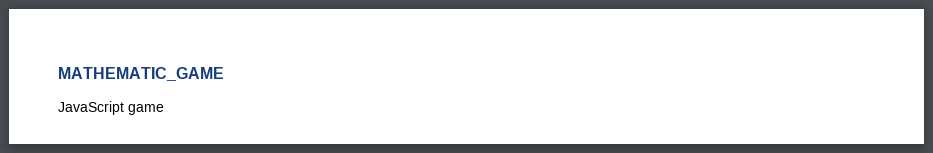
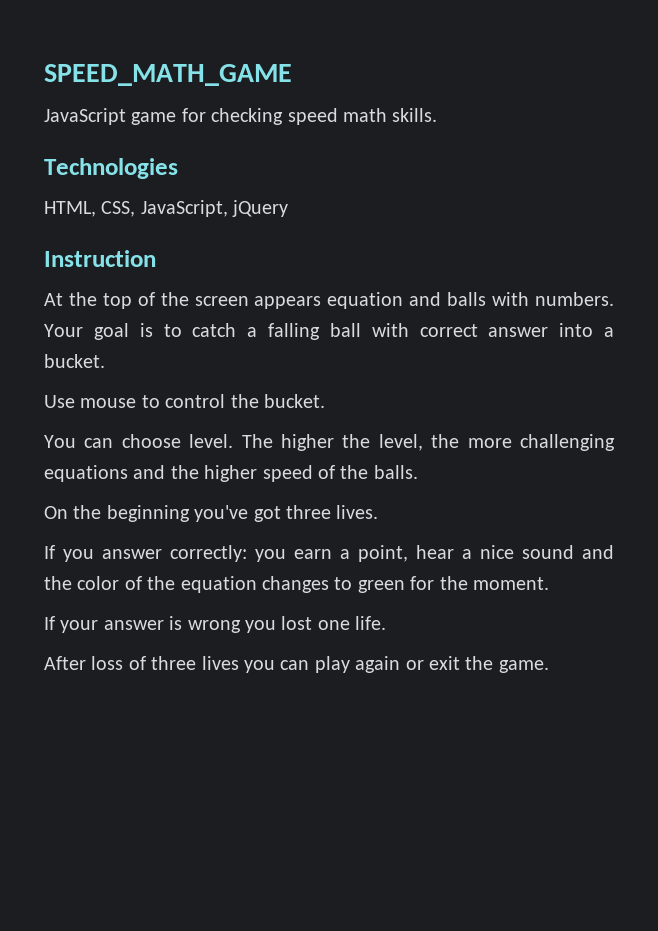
[58,67,224,81] MATHEMATIC_GAME -> [44,64,292,86] SPEED_MATH_GAME
(164, 109) none -> [181,108,438,125] [44,158,178,179] [44,200,289,217] [44,250,156,267] [44,292,615,309] [44,323,614,340] [44,354,105,368] [44,394,325,408] [44,434,615,451] [44,465,418,482] [44,505,379,522] [44,545,614,562] [44,576,549,593] [44,616,387,633] [44,656,549,673] for checking speed math skills. // Technologies // HTML, CSS, JavaScript, jQuery // Instruction // At the top of the screen appears equation and balls with numbers. Your goal is to catch a falling ball with correct answer into a bucket. // Use mouse to control the bucket. // You can choose level. The higher the level, the more challenging equations and the higher speed of the balls. // On the beginning you've got three lives. // If you answer correctly: you earn a point, hear a nice sound and the color of the equation changes to green for the moment. // If your answer is wrong you lost one life. // After loss of three lives you can play again or exit the game.

